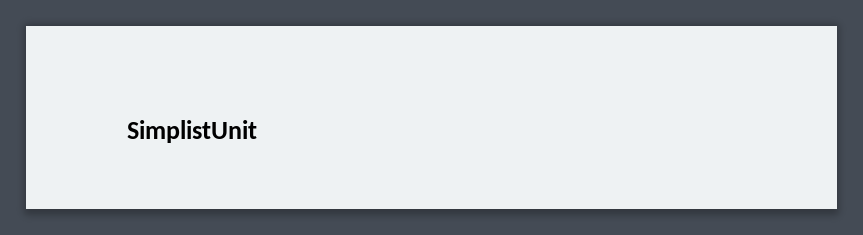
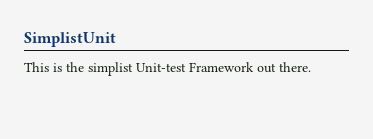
(257, 131) none -> [24,62,311,76] // This is the simplist Unit-test Framework out there.

